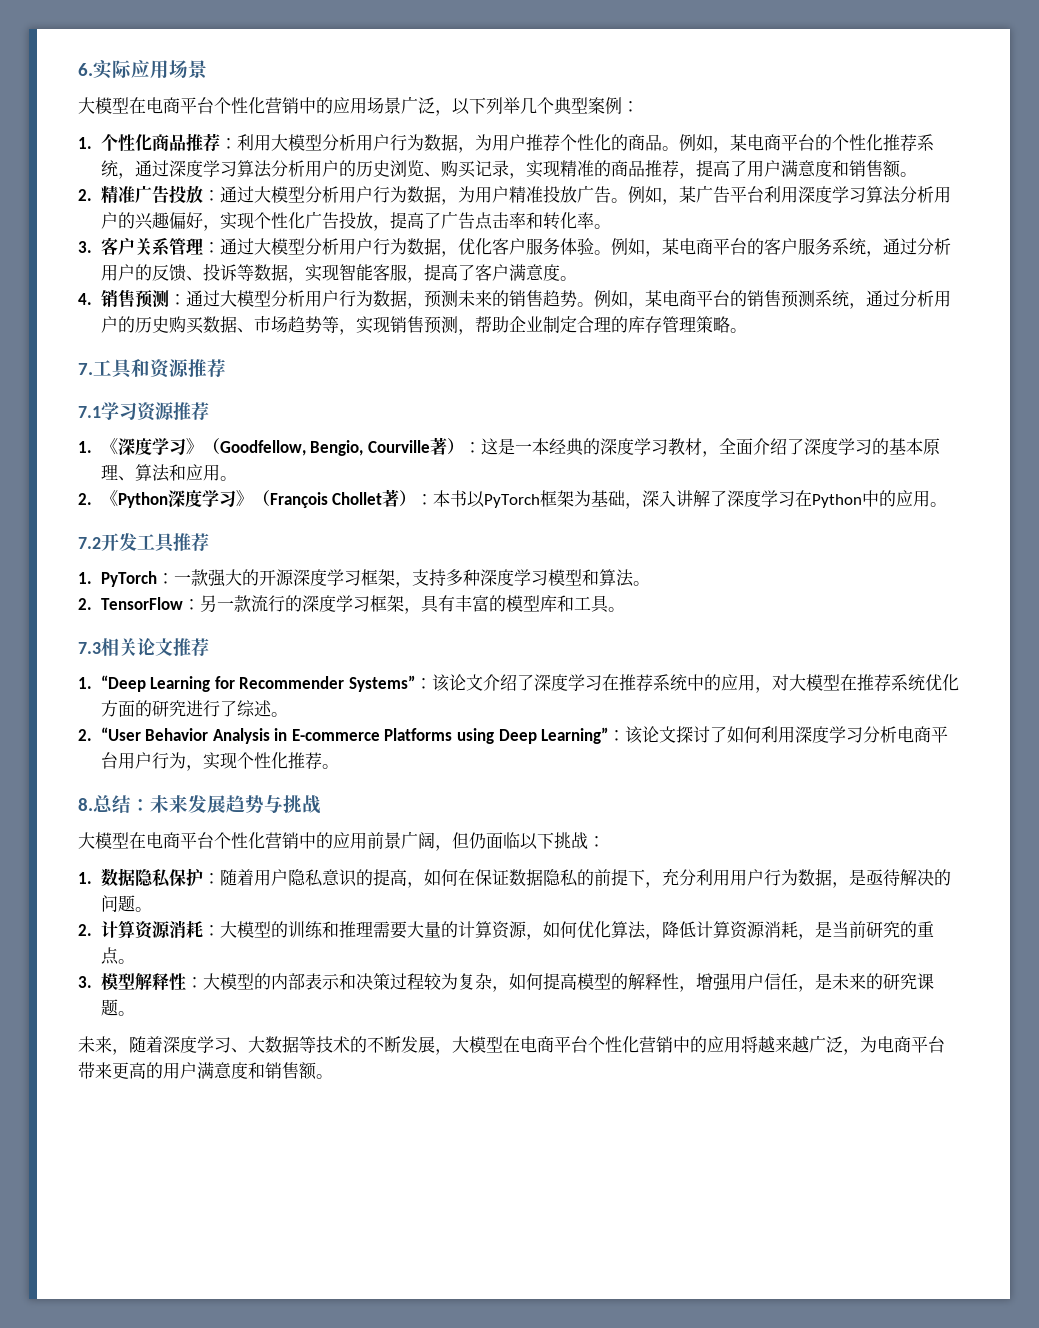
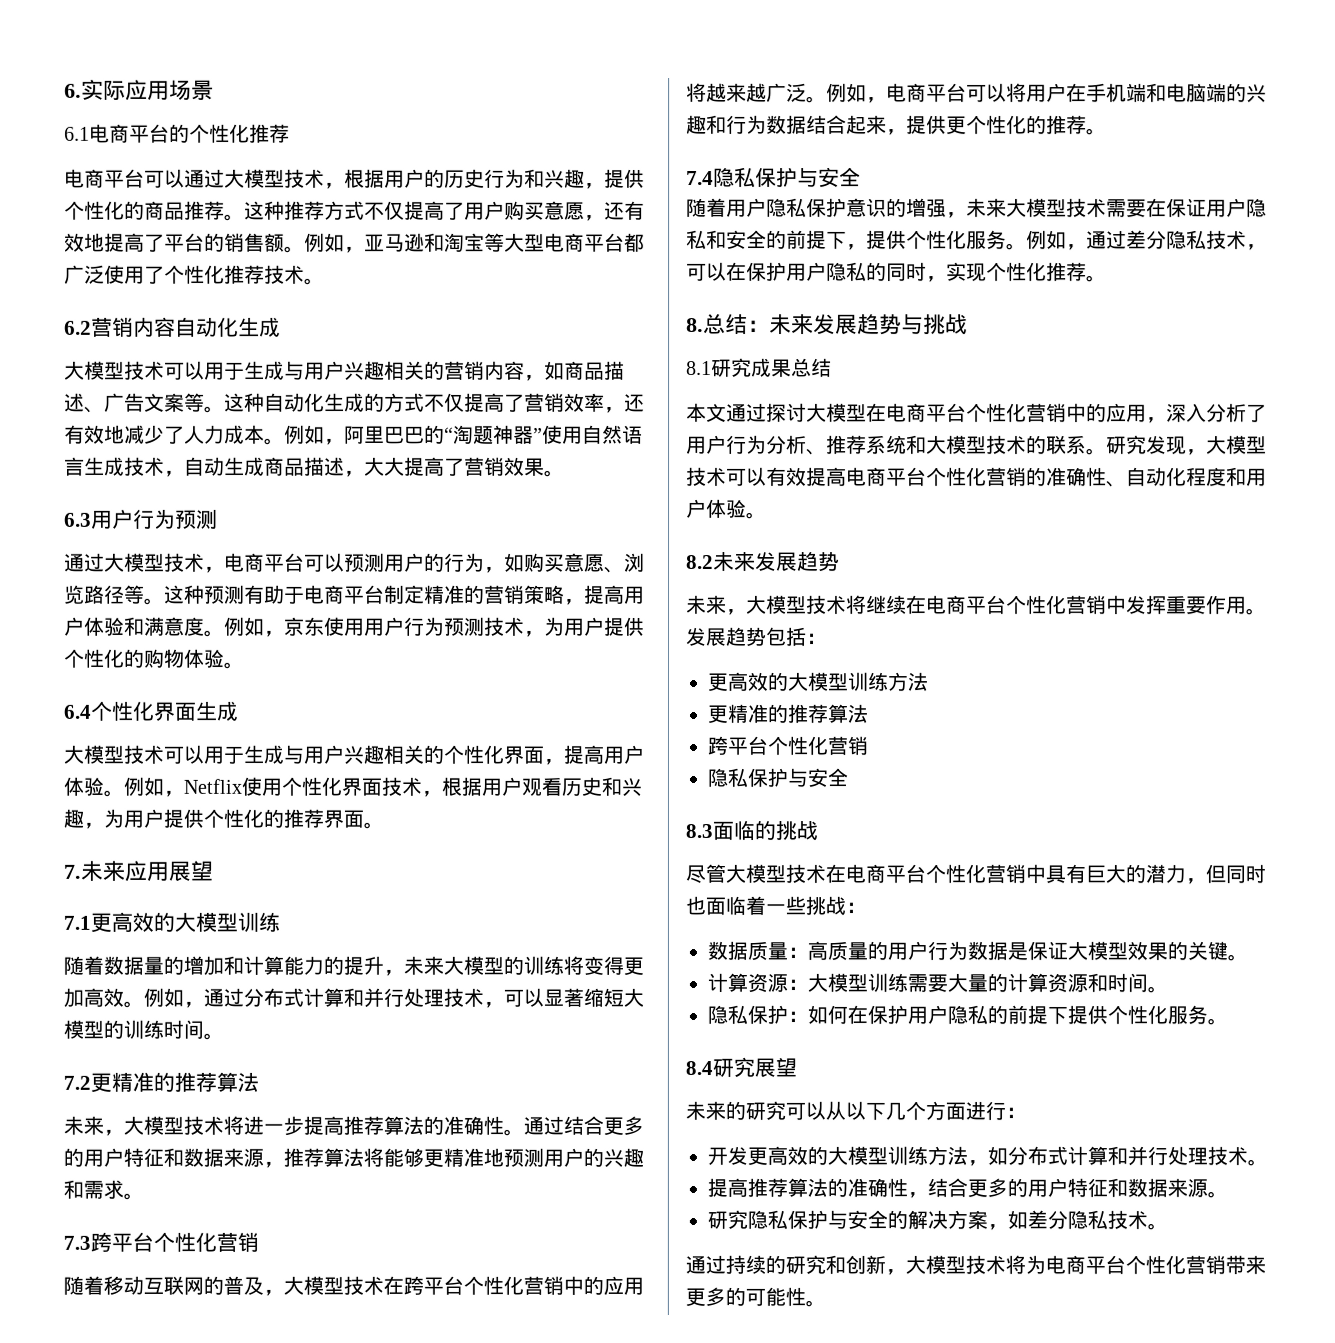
[78,96,639,116] [78,133,934,153] [100,160,917,179] [78,185,951,205] [100,211,611,231] [78,237,951,257] [100,263,577,283] [78,289,951,309] [100,316,747,335] [78,359,226,379] [78,402,209,421] [78,437,940,457] [100,464,237,482] [78,489,948,509] [78,533,209,553] [78,569,650,588] [78,595,625,614] [78,638,209,657] [78,674,959,693] [100,700,288,717] [78,726,949,744] [100,752,186,769] 大模型在电商平台个性化营销中的应用场景广泛，以下列举几个典型案例： // 1.个性化商品推荐：利用大模型分析用户行为数据，为用户推荐个性化的商品。例如，某电商平台的个性化推荐系统，通过深度学习算法分析用户的历史浏览、购买记录，实现精准的商品推荐，提高了用户满意度和销售额。 // 2.精准广告投放：通过大模型分析用户行为数据，为用户精准投放广告。例如，某广告平台利用深度学习算法分析用户的兴趣偏好，实现个性化广告投放，提高了广告点击率和转化率。 // 3.客户关系管理：通过大模型分析用户行为数据，优化客户服务体验。例如，某电商平台的客户服务系统，通过分析用户的反馈、投诉等数据，实现智能客服，提高了客户满意度。 // 4.销售预测：通过大模型分析用户行为数据，预测未来的销售趋势。例如，某电商平台的销售预测系统，通过分析用户的历史购买数据、市场趋势等，实现销售预测，帮助企业制定合理的库存管理策略。 // 7.工具和资源推荐 // 7.1学习资源推荐 // 1.《深度学习》（Goodfellow, Bengio, Courville著）：这是一本经典的深度学习教材，全面介绍了深度学习的基本原理、算法和应用。 // 2.《Python深度学习》（François Chollet著）：本书以PyTorch框架为基础，深入讲解了深度学习在Python中的应用。 // 7.2开发工具推荐 // 1. PyTorch：一款强大的开源深度学习框架，支持多种深度学习模型和算法。 // 2. TensorFlow：另一款流行的深度学习框架，具有丰富的模型库和工具。 // 7.3相关论文推荐 // 1. “Deep Learning for Recommender Systems”：该论文介绍了深度学习在推荐系统中的应用，对大模型在推荐系统优化方面的研究进行了综述。 // 2. “User Behavior Analysis in E-commerce Platforms using Deep Learning”：该论文探讨了如何利用深度学习分析电商平台用户行为 -> [64,123,290,143] [64,168,645,189] [64,200,645,221] [64,232,645,253] [64,264,325,285] [64,316,281,337] [64,360,625,381] [64,392,645,413] [64,424,643,445] [64,456,565,477] [64,509,218,529] [64,552,645,573] [64,584,645,605] [64,616,645,637] [64,648,245,669] [63,701,238,721] [63,744,644,765] [63,776,642,797] [63,808,384,829] [63,860,213,882] [63,911,280,933] [63,955,644,976] [63,987,644,1008] [63,1019,224,1040] [63,1071,259,1093] [63,1115,644,1136] [63,1147,644,1168] [63,1179,144,1200] [63,1231,259,1252] [63,1275,644,1296] [686,83,1267,104] [686,115,1107,136] [686,167,861,188] [686,198,1267,219] [686,230,1267,251] [686,262,927,282] 6.1电商平台的个性化推荐 // 电商平台可以通过大模型技术，根据用户的历史行为和兴趣，提供个性化的商品推荐。这种推荐方式不仅提高了用户购买意愿，还有效地提高了平台的销售额。例如，亚马逊和淘宝等大型电商平台都广泛使用了个性化推荐技术。 // 6.2营销内容自动化生成 // 大模型技术可以用于生成与用户兴趣相关的营销内容，如商品描述、广告文案等。这种自动化生成的方式不仅提高了营销效率，还有效地减少了人力成本。例如，阿里巴巴的“淘题神器”使用自然语言生成技术，自动生成商品描述，大大提高了营销效果。 // 6.3用户行为预测 // 通过大模型技术，电商平台可以预测用户的行为，如购买意愿、浏览路径等。这种预测有助于电商平台制定精准的营销策略，提高用户体验和满意度。例如，京东使用用户行为预测技术，为用户提供个性化的购物体验。 // 6.4个性化界面生成 // 大模型技术可以用于生成与用户兴趣相关的个性化界面，提高用户体验。例如，Netflix使用个性化界面技术，根据用户观看历史和兴趣，为用户提供个性化的推荐界面。 // 7.未来应用展望 // 7.1更高效的大模型训练 // 随着数据量的增加和计算能力的提升，未来大模型的训练将变得更加高效。例如，通过分布式计算和并行处理技术，可以显著缩短大模型的训练时间。 // 7.2更精准的推荐算法 // 未来，大模型技术将进一步提高推荐算法的准确性。通过结合更多的用户特征和数据来源，推荐算法将能够更精准地预测用户的兴趣和需求。 // 7.3跨平台个性化营销 // 随着移动互联网的普及，大模型技术在跨平台个性化营销中的应用将越来越广泛。例如，电商平台可以将用户在手机端和电脑端的兴趣和行为数据结合起来，提供更个性化的推荐。 // 7.4隐私保护与安全 // 随着用户隐私保护意识的增强，未来大模型技术需要在保证用户隐私和安全的前提下，提供个性化服务。例如，通过差分隐私技术，可以在保护用户隐私的同时
[78,831,605,851] [78,868,951,888] [100,895,152,912] [78,920,934,940] [100,947,135,965] [78,973,934,992] [100,999,135,1016] [78,1035,945,1055] [78,1062,317,1080] 大模型在电商平台个性化营销中的应用前景广阔，但仍面临以下挑战： // 1.数据隐私保护：随着用户隐私意识的提高，如何在保证数据隐私的前提下，充分利用用户行为数据，是亟待解决的问题。 // 2.计算资源消耗：大模型的训练和推理需要大量的计算资源，如何优化算法，降低计算资源消耗，是当前研究的重点。 // 3.模型解释性：大模型的内部表示和决策过程较为复杂，如何提高模型的解释性，增强用户信任，是未来的研究课题。 // 未来，随着深度学习、大数据等技术的不断发展，大模型在电商平台个性化营销中的应用将越来越广泛，为电商平台带来更高的用户满意度和销售额 -> [686,358,832,378] [686,403,1267,424] [686,435,1267,456] [686,467,1267,488] [686,499,767,520] [686,551,840,573] [686,595,1267,616] [686,627,827,647] [707,672,928,692] [707,704,868,724] [707,736,868,756] [707,768,848,788] [685,821,818,841] [685,864,1266,885] [685,896,866,916] [707,941,1248,962] [707,973,1168,994] [707,1005,1228,1026] [685,1057,797,1078] [685,1101,1026,1121] [707,1146,1268,1167] [707,1178,1228,1199] [707,1210,1168,1231] [685,1255,1266,1276] [685,1287,806,1307] 8.1研究成果总结 // 本文通过探讨大模型在电商平台个性化营销中的应用，深入分析了用户行为分析、推荐系统和大模型技术的联系。研究发现，大模型技术可以有效提高电商平台个性化营销的准确性、自动化程度和用户体验。 // 8.2未来发展趋势 // 未来，大模型技术将继续在电商平台个性化营销中发挥重要作用。发展趋势包括： // 更高效的大模型训练方法 // 更精准的推荐算法 // 跨平台个性化营销 // 隐私保护与安全 // 8.3面临的挑战 // 尽管大模型技术在电商平台个性化营销中具有巨大的潜力，但同时也面临着一些挑战： // 数据质量：高质量的用户行为数据是保证大模型效果的关键。 // 计算资源：大模型训练需要大量的计算资源和时间。 // 隐私保护：如何在保护用户隐私的前提下提供个性化服务。 // 8.4研究展望 // 未来的研究可以从以下几个方面进行： // 开发更高效的大模型训练方法，如分布式计算和并行处理技术。 // 提高推荐算法的准确性，结合更多的用户特征和数据来源。 // 研究隐私保护与安全的解决方案，如差分隐私技术。 // 通过持续的研究和创新，大模型技术将为电商平台个性化营销带来更多的可能性

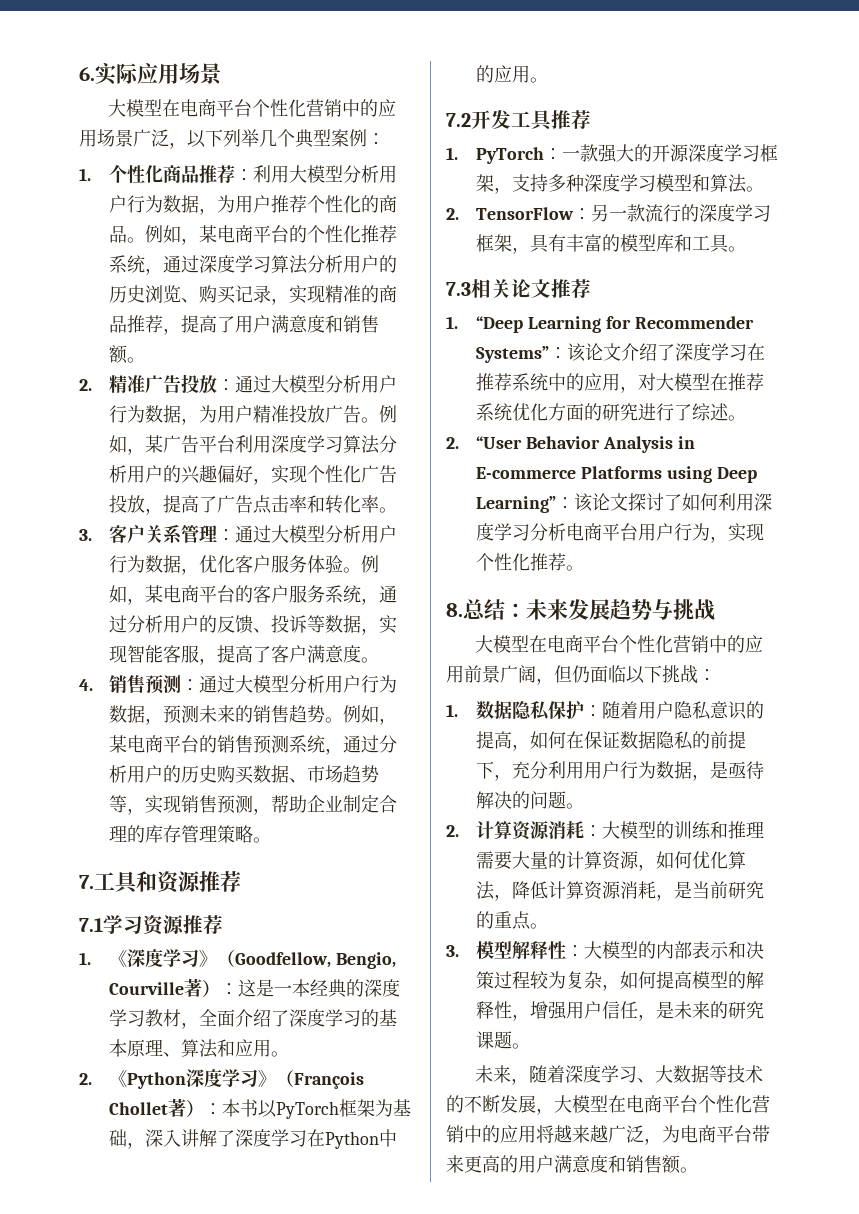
[64,123,290,143] [64,168,645,189] [64,200,645,221] [64,232,645,253] [64,264,325,285] [64,316,281,337] [64,360,625,381] [64,392,645,413] [64,424,643,445] [64,456,565,477] [64,509,218,529] [64,552,645,573] [64,584,645,605] [64,616,645,637] [64,648,245,669] [63,701,238,721] [63,744,644,765] [63,776,642,797] [63,808,384,829] [63,860,213,882] [63,911,280,933] [63,955,644,976] [63,987,644,1008] [63,1019,224,1040] [63,1071,259,1093] [63,1115,644,1136] [63,1147,644,1168] [63,1179,144,1200] [63,1231,259,1252] [63,1275,644,1296] [686,83,1267,104] [686,115,1107,136] [686,167,861,188] [686,198,1267,219] [686,230,1267,251] [686,262,927,282] 6.1电商平台的个性化推荐 // 电商平台可以通过大模型技术，根据用户的历史行为和兴趣，提供个性化的商品推荐。这种推荐方式不仅提高了用户购买意愿，还有效地提高了平台的销售额。例如，亚马逊和淘宝等大型电商平台都广泛使用了个性化推荐技术。 // 6.2营销内容自动化生成 // 大模型技术可以用于生成与用户兴趣相关的营销内容，如商品描述、广告文案等。这种自动化生成的方式不仅提高了营销效率，还有效地减少了人力成本。例如，阿里巴巴的“淘题神器”使用自然语言生成技术，自动生成商品描述，大大提高了营销效果。 // 6.3用户行为预测 // 通过大模型技术，电商平台可以预测用户的行为，如购买意愿、浏览路径等。这种预测有助于电商平台制定精准的营销策略，提高用户体验和满意度。例如，京东使用用户行为预测技术，为用户提供个性化的购物体验。 // 6.4个性化界面生成 // 大模型技术可以用于生成与用户兴趣相关的个性化界面，提高用户体验。例如，Netflix使用个性化界面技术，根据用户观看历史和兴趣，为用户提供个性化的推荐界面。 // 7.未来应用展望 // 7.1更高效的大模型训练 // 随着数据量的增加和计算能力的提升，未来大模型的训练将变得更加高效。例如，通过分布式计算和并行处理技术，可以显著缩短大模型的训练时间。 // 7.2更精准的推荐算法 // 未来，大模型技术将进一步提高推荐算法的准确性。通过结合更多的用户特征和数据来源，推荐算法将能够更精准地预测用户的兴趣和需求。 // 7.3跨平台个性化营销 // 随着移动互联网的普及，大模型技术在跨平台个性化营销中的应用将越来越广泛。例如，电商平台可以将用户在手机端和电脑端的兴趣和行为数据结合起来，提供更个性化的推荐。 // 7.4隐私保护与安全 // 随着用户隐私保护意识的增强，未来大模型技术需要在保证用户隐私和安全的前提下，提供个性化服务。例如，通过差分隐私技术，可以在保护用户隐私的同时 -> [108,99,397,117] [79,129,385,149] [79,165,397,184] [108,195,397,215] [108,225,397,245] [108,255,397,275] [108,285,397,305] [108,315,379,335] [108,345,145,364] [79,374,397,394] [108,405,397,425] [108,435,397,455] [108,465,397,485] [108,495,397,515] [79,524,397,544] [108,555,379,575] [108,585,397,605] [108,615,397,635] [108,645,379,665] [79,675,397,694] [108,705,397,725] [108,735,397,755] [108,765,379,784] [108,794,397,815] [108,825,271,843] [79,870,241,894] [79,915,223,936] [79,949,396,969] [108,978,400,998] [108,1009,397,1029] [108,1039,289,1058] [79,1069,364,1089] [108,1098,411,1119] [108,1129,397,1149] [475,65,548,83] [446,110,591,131] [446,144,778,164] [475,174,764,194] [446,204,771,222] [475,234,746,254] [446,279,591,298] [446,316,754,333] [475,343,765,363] [475,373,764,393] [475,403,746,421] [446,436,695,453] [475,466,757,483] [475,493,772,513] [475,523,710,541] 大模型在电商平台个性化营销中的应用场景广泛，以下列举几个典型案例： // 1.个性化商品推荐：利用大模型分析用户行为数据，为用户推荐个性化的商品。例如，某电商平台的个性化推荐系统，通过深度学习算法分析用户的历史浏览、购买记录，实现精准的商品推荐，提高了用户满意度和销售额。 // 2.精准广告投放：通过大模型分析用户行为数据，为用户精准投放广告。例如，某广告平台利用深度学习算法分析用户的兴趣偏好，实现个性化广告投放，提高了广告点击率和转化率。 // 3.客户关系管理：通过大模型分析用户行为数据，优化客户服务体验。例如，某电商平台的客户服务系统，通过分析用户的反馈、投诉等数据，实现智能客服，提高了客户满意度。 // 4.销售预测：通过大模型分析用户行为数据，预测未来的销售趋势。例如，某电商平台的销售预测系统，通过分析用户的历史购买数据、市场趋势等，实现销售预测，帮助企业制定合理的库存管理策略。 // 7.工具和资源推荐 // 7.1学习资源推荐 // 1.《深度学习》（Goodfellow, Bengio, Courville著）：这是一本经典的深度学习教材，全面介绍了深度学习的基本原理、算法和应用。 // 2.《Python深度学习》（François Chollet著）：本书以PyTorch框架为基础，深入讲解了深度学习在Python中的应用。 // 7.2开发工具推荐 // 1. PyTorch：一款强大的开源深度学习框架，支持多种深度学习模型和算法。 // 2. TensorFlow：另一款流行的深度学习框架，具有丰富的模型库和工具。 // 7.3相关论文推荐 // 1. “Deep Learning for Recommender Systems”：该论文介绍了深度学习在推荐系统中的应用，对大模型在推荐系统优化方面的研究进行了综述。 // 2. “User Behavior Analysis in E-commerce Platforms using Deep Learning”：该论文探讨了如何利用深度学习分析电商平台用户行为
[686,358,832,378] [686,403,1267,424] [686,435,1267,456] [686,467,1267,488] [686,499,767,520] [686,551,840,573] [686,595,1267,616] [686,627,827,647] [707,672,928,692] [707,704,868,724] [707,736,868,756] [707,768,848,788] [685,821,818,841] [685,864,1266,885] [685,896,866,916] [707,941,1248,962] [707,973,1168,994] [707,1005,1228,1026] [685,1057,797,1078] [685,1101,1026,1121] [707,1146,1268,1167] [707,1178,1228,1199] [707,1210,1168,1231] [685,1255,1266,1276] [685,1287,806,1307] 8.1研究成果总结 // 本文通过探讨大模型在电商平台个性化营销中的应用，深入分析了用户行为分析、推荐系统和大模型技术的联系。研究发现，大模型技术可以有效提高电商平台个性化营销的准确性、自动化程度和用户体验。 // 8.2未来发展趋势 // 未来，大模型技术将继续在电商平台个性化营销中发挥重要作用。发展趋势包括： // 更高效的大模型训练方法 // 更精准的推荐算法 // 跨平台个性化营销 // 隐私保护与安全 // 8.3面临的挑战 // 尽管大模型技术在电商平台个性化营销中具有巨大的潜力，但同时也面临着一些挑战： // 数据质量：高质量的用户行为数据是保证大模型效果的关键。 // 计算资源：大模型训练需要大量的计算资源和时间。 // 隐私保护：如何在保护用户隐私的前提下提供个性化服务。 // 8.4研究展望 // 未来的研究可以从以下几个方面进行： // 开发更高效的大模型训练方法，如分布式计算和并行处理技术。 // 提高推荐算法的准确性，结合更多的用户特征和数据来源。 // 研究隐私保护与安全的解决方案，如差分隐私技术。 // 通过持续的研究和创新，大模型技术将为电商平台个性化营销带来更多的可能性 -> [475,635,764,653] [446,665,716,685] [446,700,764,721] [475,731,746,751] [475,761,764,781] [475,791,584,809] [446,821,764,840] [475,851,746,871] [475,881,764,901] [475,911,548,930] [446,941,764,960] [475,971,764,991] [475,1001,764,1021] [475,1031,530,1049] [475,1065,764,1085] [446,1095,770,1115] [446,1125,770,1145] [446,1155,681,1174] 大模型在电商平台个性化营销中的应用前景广阔，但仍面临以下挑战： // 1.数据隐私保护：随着用户隐私意识的提高，如何在保证数据隐私的前提下，充分利用用户行为数据，是亟待解决的问题。 // 2.计算资源消耗：大模型的训练和推理需要大量的计算资源，如何优化算法，降低计算资源消耗，是当前研究的重点。 // 3.模型解释性：大模型的内部表示和决策过程较为复杂，如何提高模型的解释性，增强用户信任，是未来的研究课题。 // 未来，随着深度学习、大数据等技术的不断发展，大模型在电商平台个性化营销中的应用将越来越广泛，为电商平台带来更高的用户满意度和销售额

